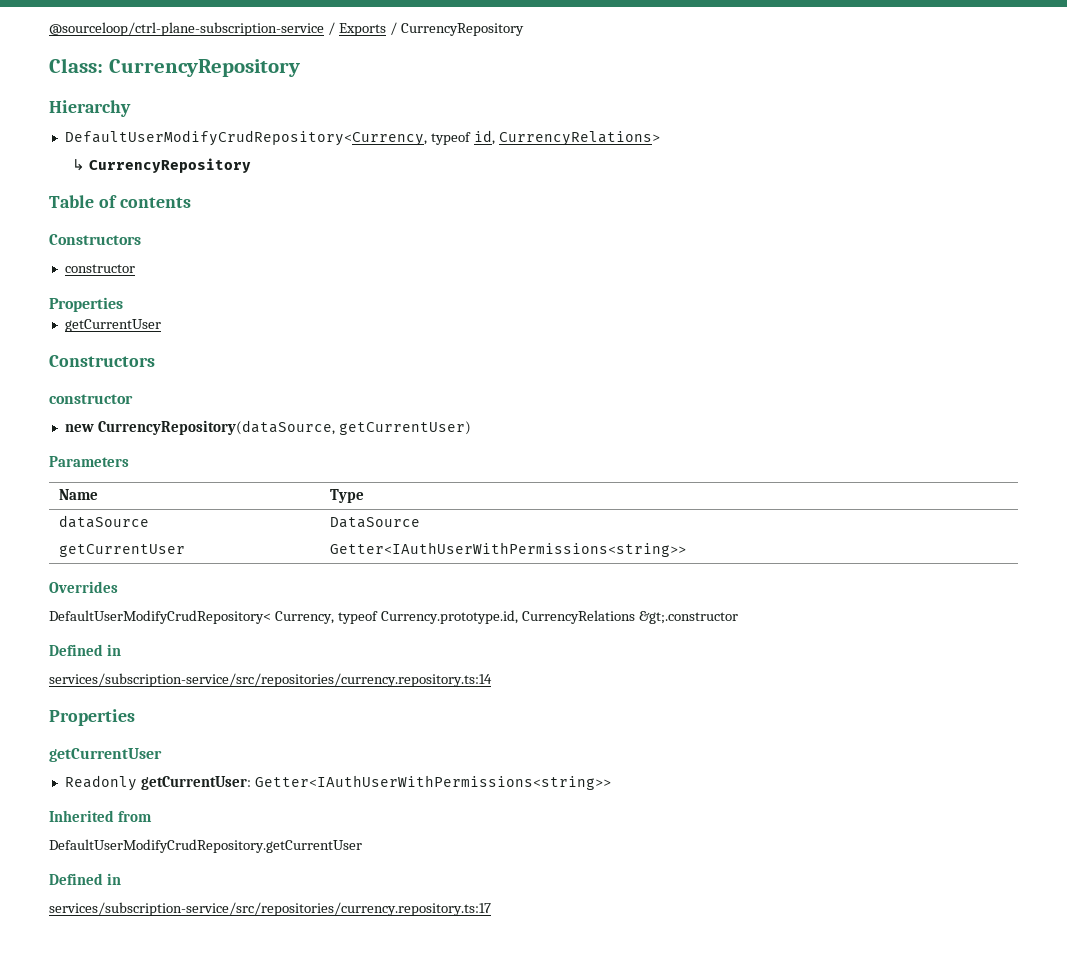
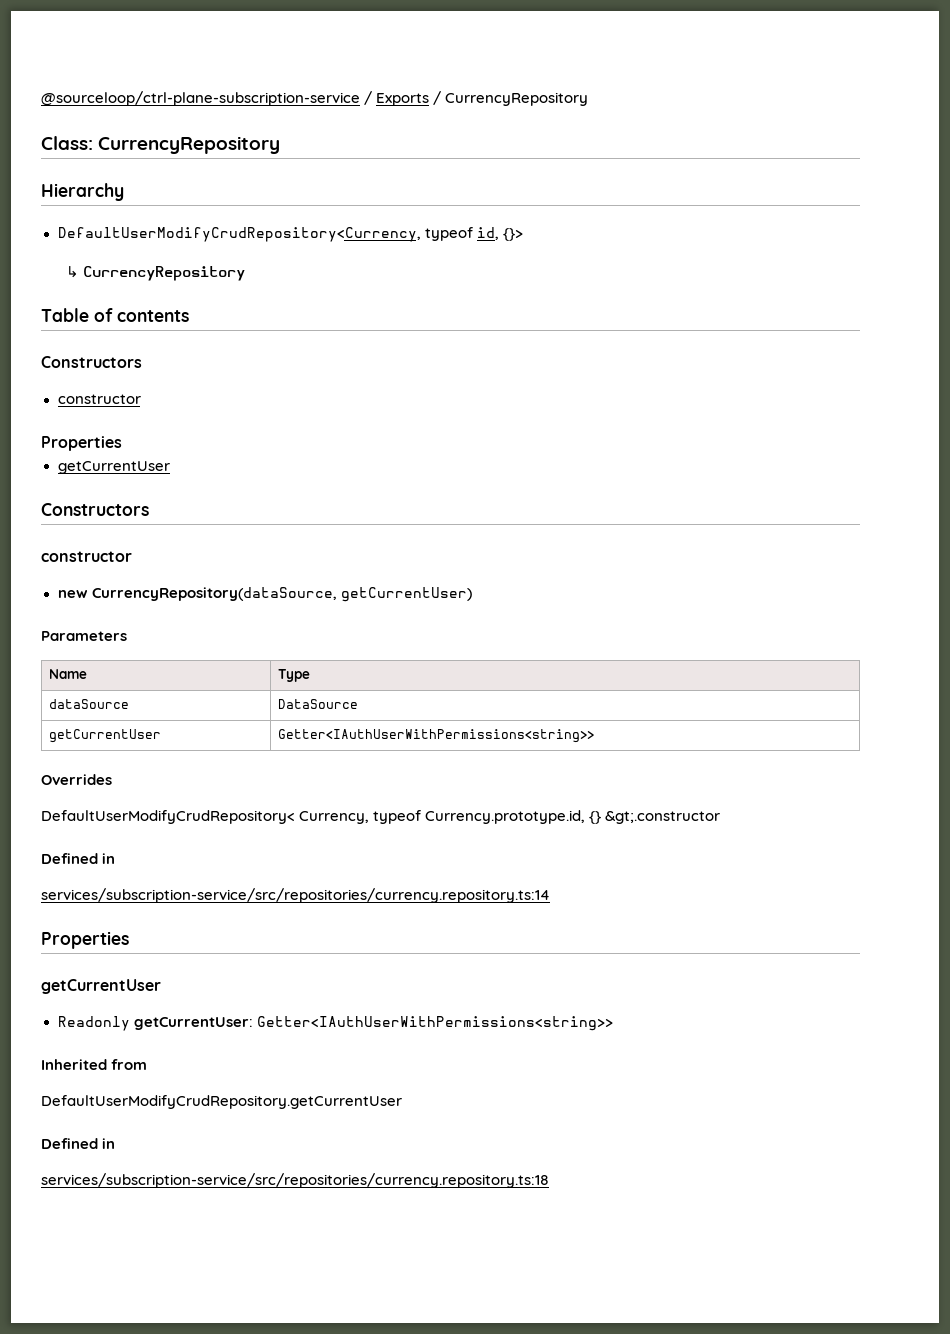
[498,131,660,146] CurrencyRelations> -> [502,228,523,241] {}>
[521,610,635,624] CurrencyRelations -> [589,811,602,824] {}
[49,902,491,916] services/subscription-service/src/repositories/currency.repository.ts:17 -> [41,1173,549,1188] services/subscription-service/src/repositories/currency.repository.ts:18

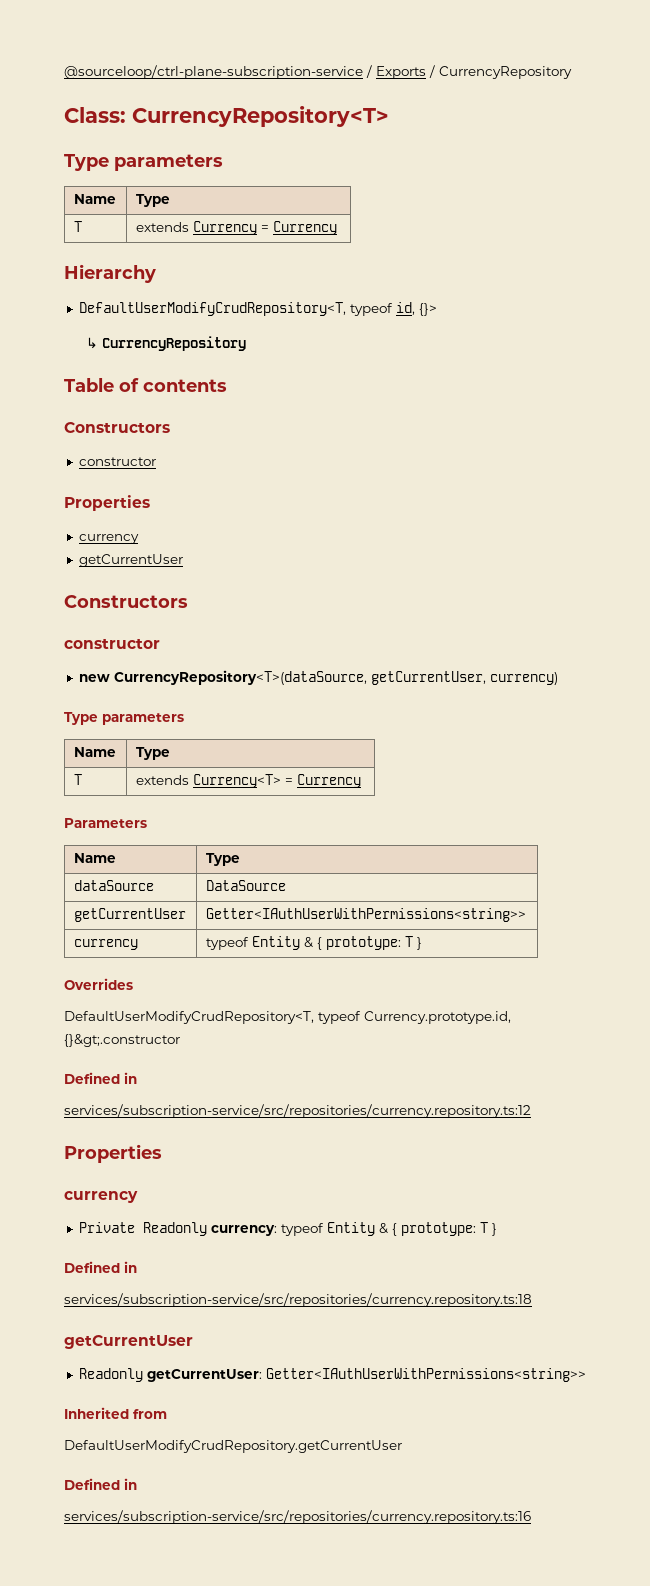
[98,136,281,154] CurrencyRepository -> [132,106,389,127] [64,154,223,171] [73,194,116,204] [135,194,170,207] [73,221,82,232] [135,221,337,235] CurrencyRepository<T> // Type parameters // Name | Type // T | extends Currency = Currency
[57,227,421,242] DefaultUserModifyCrudRepository<Currency, -> [78,302,346,316] DefaultUserModifyCrudRepository<T,
(122, 443) none -> [78,534,139,544] // currency
[91,587,472,602] CurrencyRepository(dataSource, getCurrentUser) -> [113,670,558,685] [64,712,184,725] [73,747,116,757] [135,747,170,760] [73,774,82,785] [135,774,361,788] CurrencyRepository<T>(dataSource, getCurrentUser, currency) // Type parameters // Name | Type // T | extends Currency<T> = Currency
[41,774,112,785] [41,810,721,824] [41,853,116,864] [41,888,550,903] [41,931,129,949] // Overrides // DefaultUserModifyCrudRepository< Currency, typeof Currency.prototype.id, {} &gt;.constructor // Defined in // services/subscription-service/src/repositories/currency.repository.ts:14 // Properties -> [73,939,138,950] [205,936,422,950] [64,978,133,990] [64,1011,511,1024] [64,1034,180,1047] [64,1072,137,1084] [64,1104,531,1118] [64,1144,162,1163] [64,1191,138,1203] [78,1222,497,1236] [64,1261,137,1273] [64,1293,532,1307] // currency | typeof Entity & { prototype: T } // Overrides // DefaultUserModifyCrudRepository<T, typeof Currency.prototype.id, {}&gt;.constructor // Defined in // services/subscription-service/src/repositories/currency.repository.ts:12 // Properties // currency // Private Readonly currency: typeof Entity & { prototype: T } // Defined in // services/subscription-service/src/repositories/currency.repository.ts:18
[41,1173,549,1188] services/subscription-service/src/repositories/currency.repository.ts:18 -> [64,1510,531,1524] services/subscription-service/src/repositories/currency.repository.ts:16

